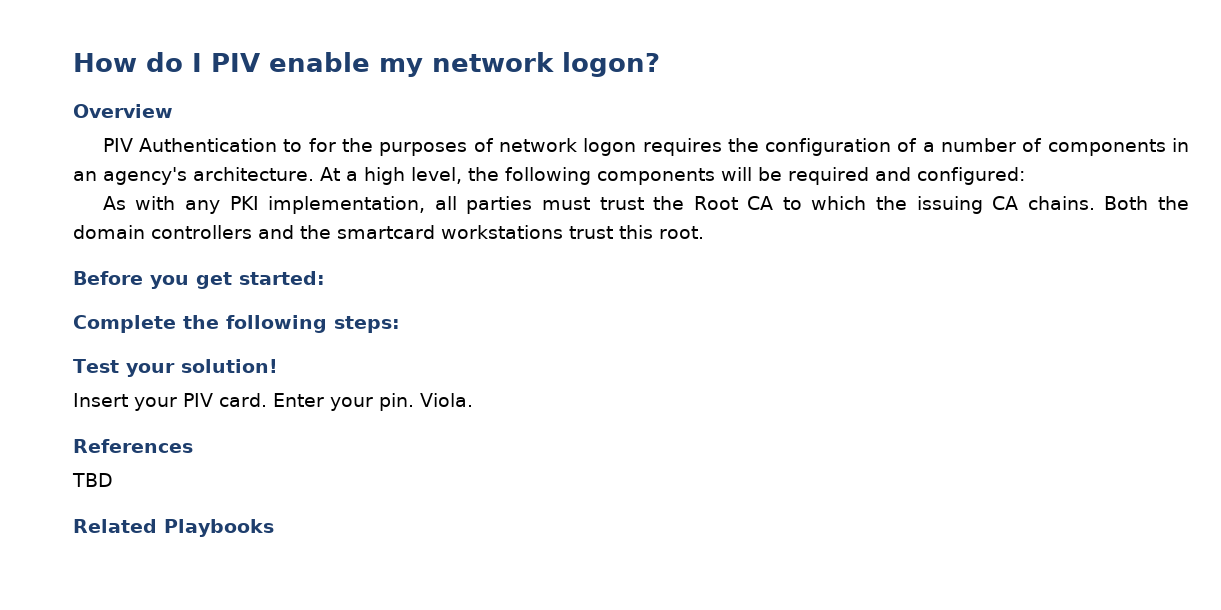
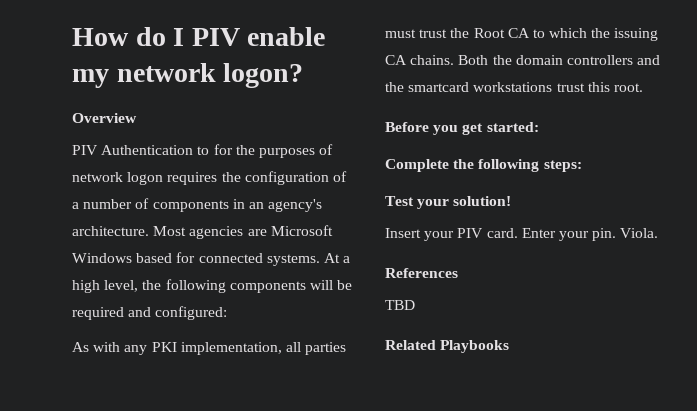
(314, 174) none -> [153,225,333,239] [72,252,320,266] Most agencies are Microsoft Windows based for connected systems.

